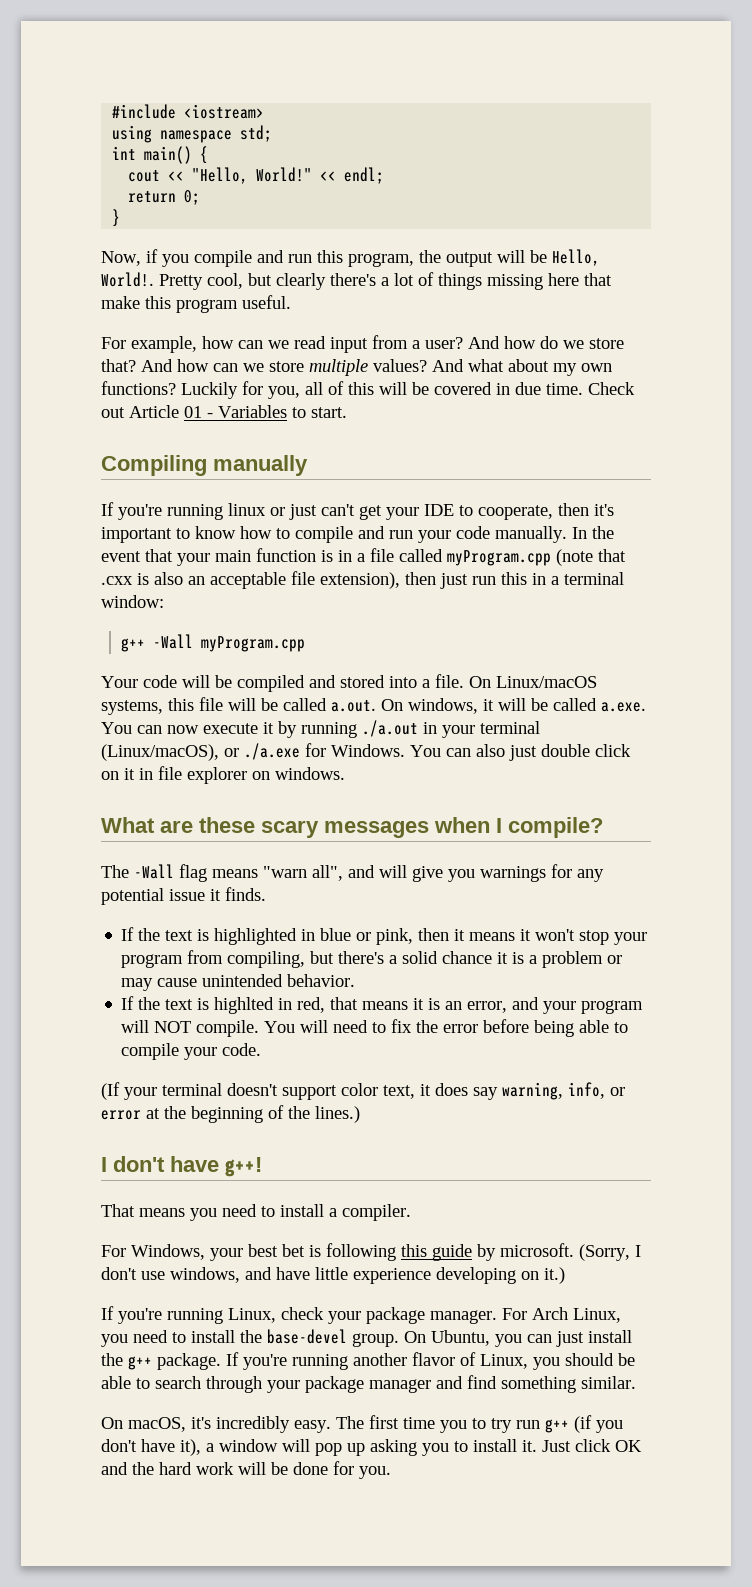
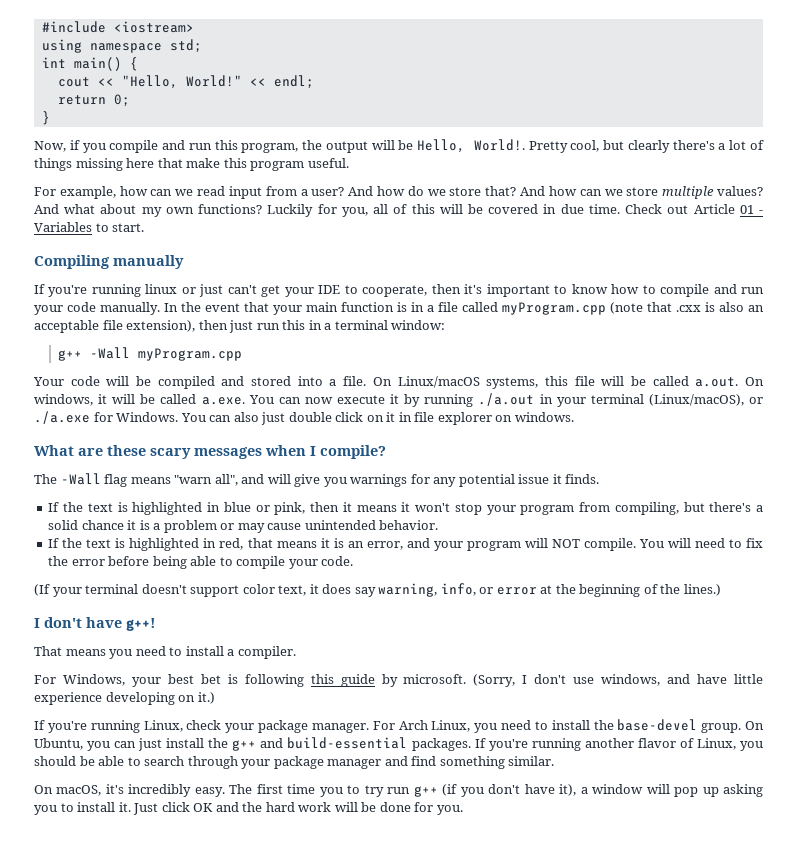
[214,997,275,1014] highlted -> [129,538,200,551] highlighted
[157,1353,221,1370] package. -> [260,737,471,751] and build-essential packages.

